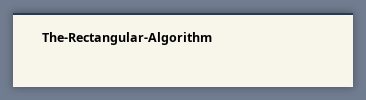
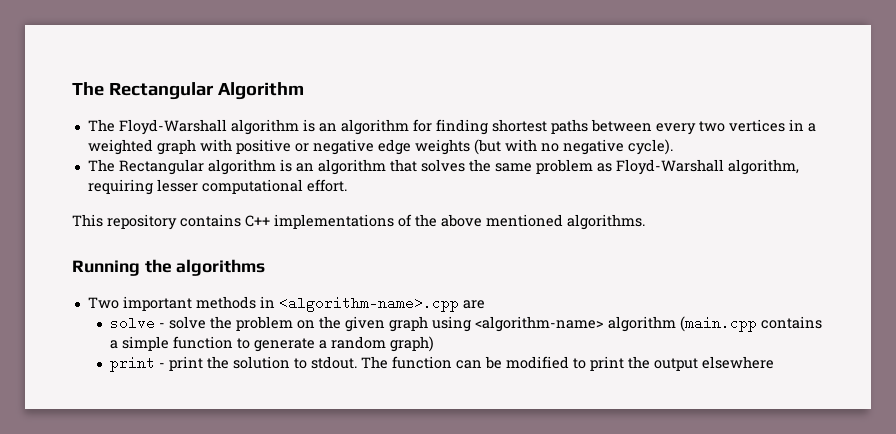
[42,32,212,45] The-Rectangular-Algorithm -> [72,82,304,100] [87,119,816,135] [87,139,673,155] [87,159,799,175] [87,179,347,195] [72,214,645,230] [72,259,266,276] [87,296,485,312] [109,316,822,332] [109,336,434,352] [109,356,774,372] The Rectangular Algorithm // The Floyd-Warshall algorithm is an algorithm for finding shortest paths between every two vertices in a weighted graph with positive or negative edge weights (but with no negative cycle). // The Rectangular algorithm is an algorithm that solves the same problem as Floyd-Warshall algorithm, requiring lesser computational effort. // This repository contains C++ implementations of the above mentioned algorithms. // Running the algorithms // Two important methods in <algorithm-name>.cpp are // solve - solve the problem on the given graph using <algorithm-name> algorithm (main.cpp contains a simple function to generate a random graph) // print - print the solution to stdout. The function can be modified to print the output elsewhere

